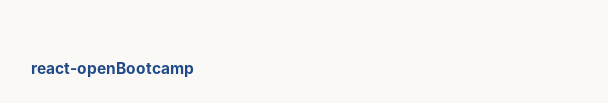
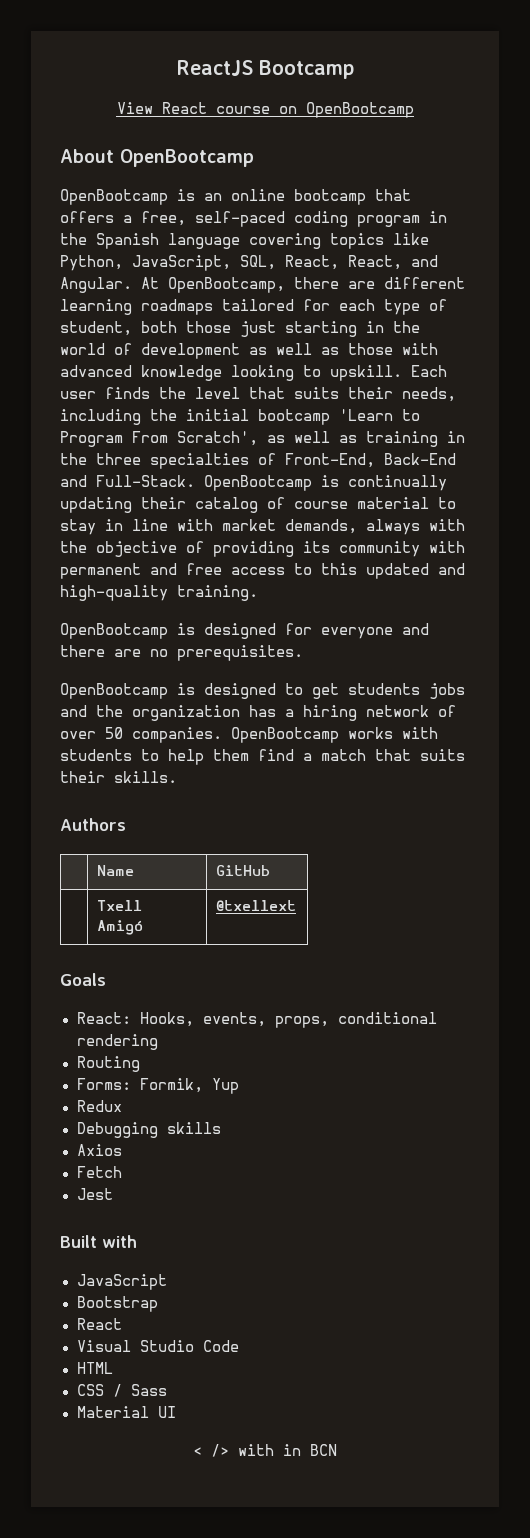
[31,62,194,78] react-openBootcamp -> [176,60,354,79] [116,102,414,118] [60,149,254,167] [60,189,411,205] [60,211,447,227] [60,233,429,249] [60,255,438,271] [60,277,465,293] [60,299,447,315] [60,321,420,337] [60,343,438,359] [60,365,447,381] [60,387,456,402] [60,409,420,425] [60,431,465,447] [60,453,456,469] [60,475,447,491] [60,497,456,513] [60,519,465,535] [60,541,465,557] [60,563,465,579] [60,585,258,601] [60,623,429,639] [60,645,303,661] [60,683,465,699] [60,705,456,721] [60,727,438,743] [60,749,465,765] [60,771,177,783] [60,818,126,831] [97,865,135,876] [216,865,271,876] [97,900,143,911] [97,920,145,935] [216,900,297,911] [60,973,106,986] [76,1012,437,1028] [76,1034,158,1050] [76,1056,140,1072] [76,1078,239,1094] [76,1100,122,1112] [76,1122,221,1138] [76,1144,122,1156] [76,1166,122,1178] [76,1188,113,1200] [60,1235,137,1248] [76,1274,167,1290] [76,1296,158,1312] [76,1318,122,1330] [76,1340,239,1352] [76,1362,113,1374] [76,1384,167,1397] [76,1406,176,1418] [193,1444,337,1457] ReactJS Bootcamp // View React course on OpenBootcamp // About OpenBootcamp // OpenBootcamp is an online bootcamp that offers a free, self-paced coding program in the Spanish language covering topics like Python, JavaScript, SQL, React, React, and Angular. At OpenBootcamp, there are different learning roadmaps tailored for each type of student, both those just starting in the world of development as well as those with advanced knowledge looking to upskill. Each user finds the level that suits their needs, including the initial bootcamp 'Learn to Program From Scratch', as well as training in the three specialties of Front-End, Back-End and Full-Stack. OpenBootcamp is continually updating their catalog of course material to stay in line with market demands, always with the objective of providing its community with permanent and free access to this updated and high-quality training. // OpenBootcamp is designed for everyone and there are no prerequisites. // OpenBootcamp is designed to get students jobs and the organization has a hiring network of over 50 companies. OpenBootcamp works with students to help them find a match that suits their skills. // Authors // | Name | GitHub // | Txell Amigó | @txellext // Goals // React: Hooks, events, props, conditional rendering // Routing // Forms: Formik, Yup // Redux // Debugging skills // Axios // Fetch // Jest // Built with // JavaScript // Bootstrap // React // Visual Studio Code // HTML // CSS / Sass // Material UI // < /> with in BCN

